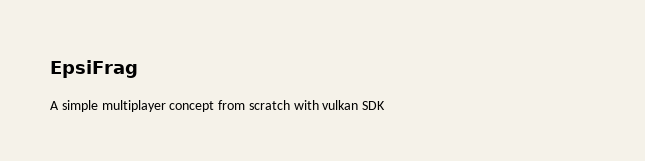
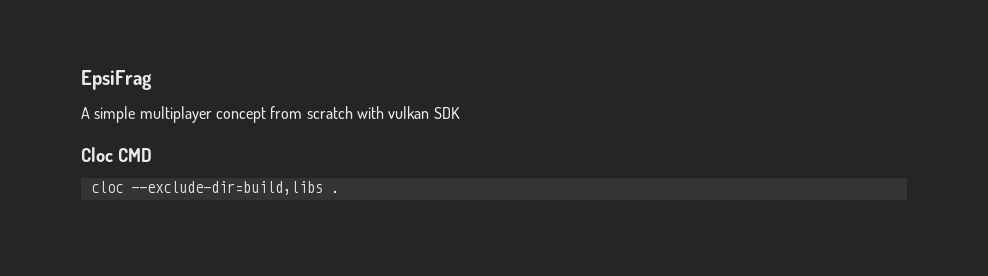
(386, 105) none -> [81,147,152,162] [90,181,339,195] // Cloc CMD // cloc --exclude-dir=build,libs .

